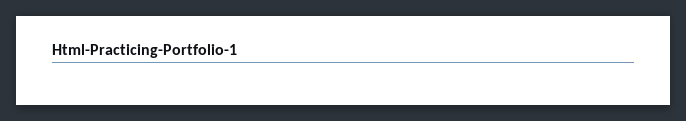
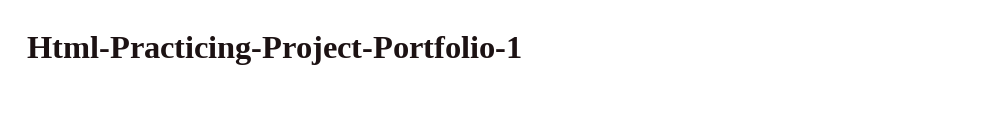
[52,44,237,58] Html-Practicing-Portfolio-1 -> [27,36,522,65] Html-Practicing-Project-Portfolio-1

